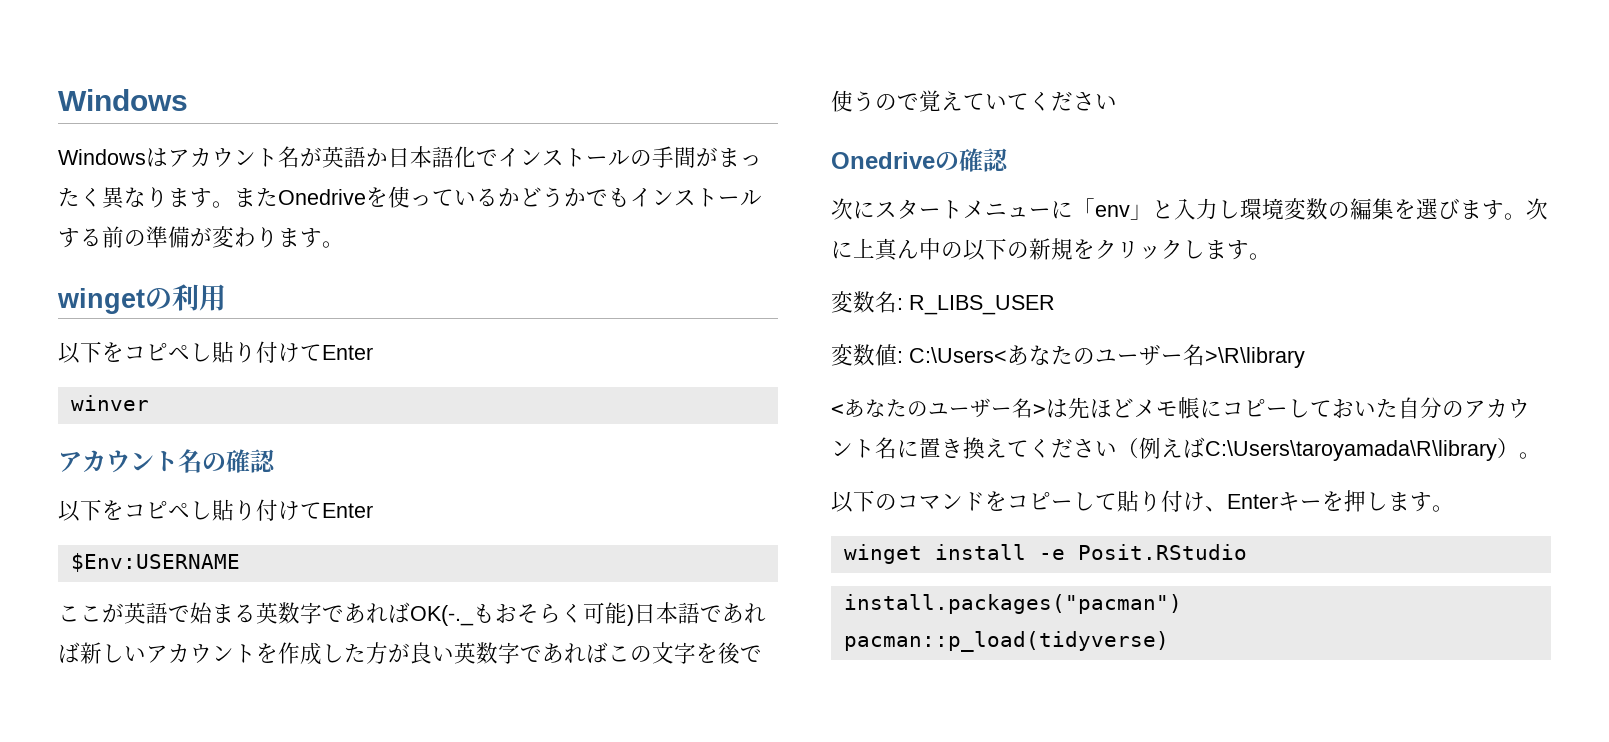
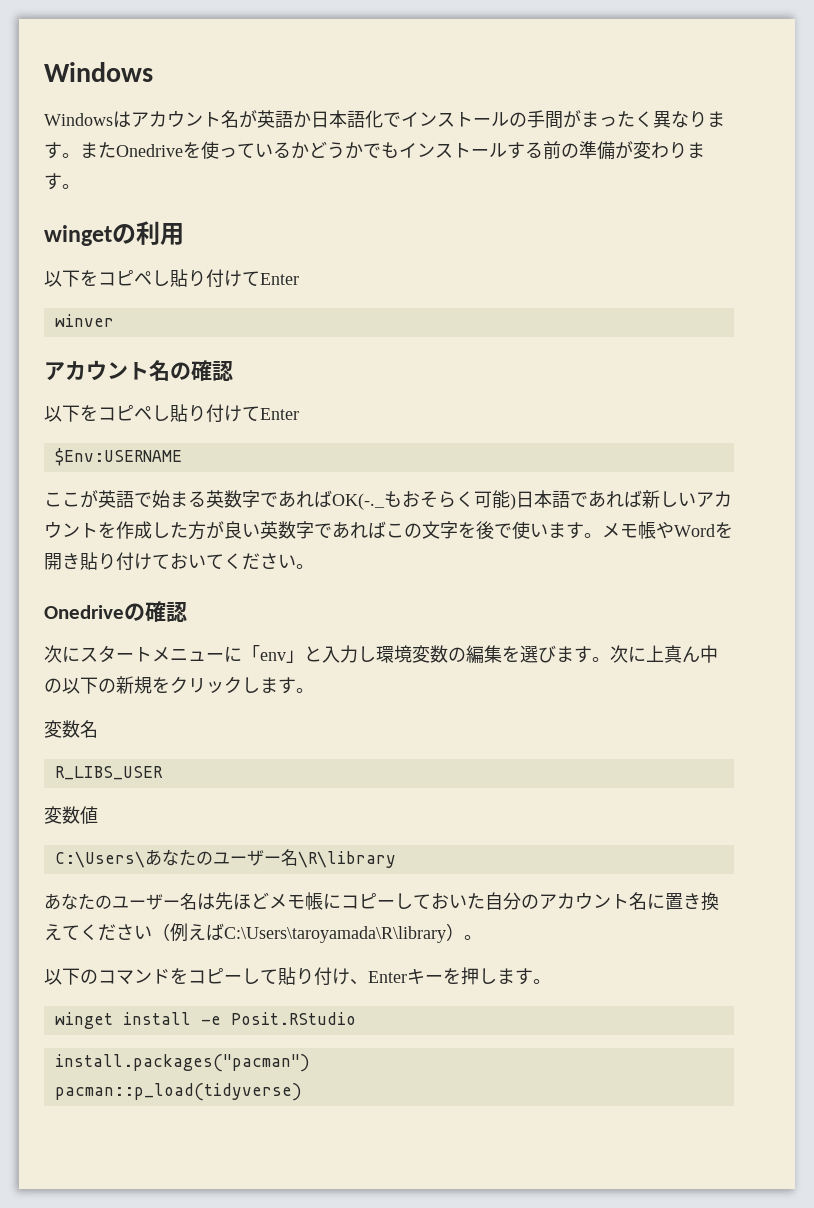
[853,90,985,112] うので覚えて -> [530,521,733,539] [44,552,188,571] います。メモ帳やWordを開き貼り付けてお
(1117, 102) none -> [296,564,314,569] 。
[897,298,903,310] : -> (98, 729) //
[897,344,1305,368] [831,398,1046,418] : C:\Users<あなたのユーザー名>\R\library // <あなたのユーザー名> -> [54,849,396,868] [44,893,197,910] // C:\Users\あなたのユーザー名\R\library // あなたのユーザー名

